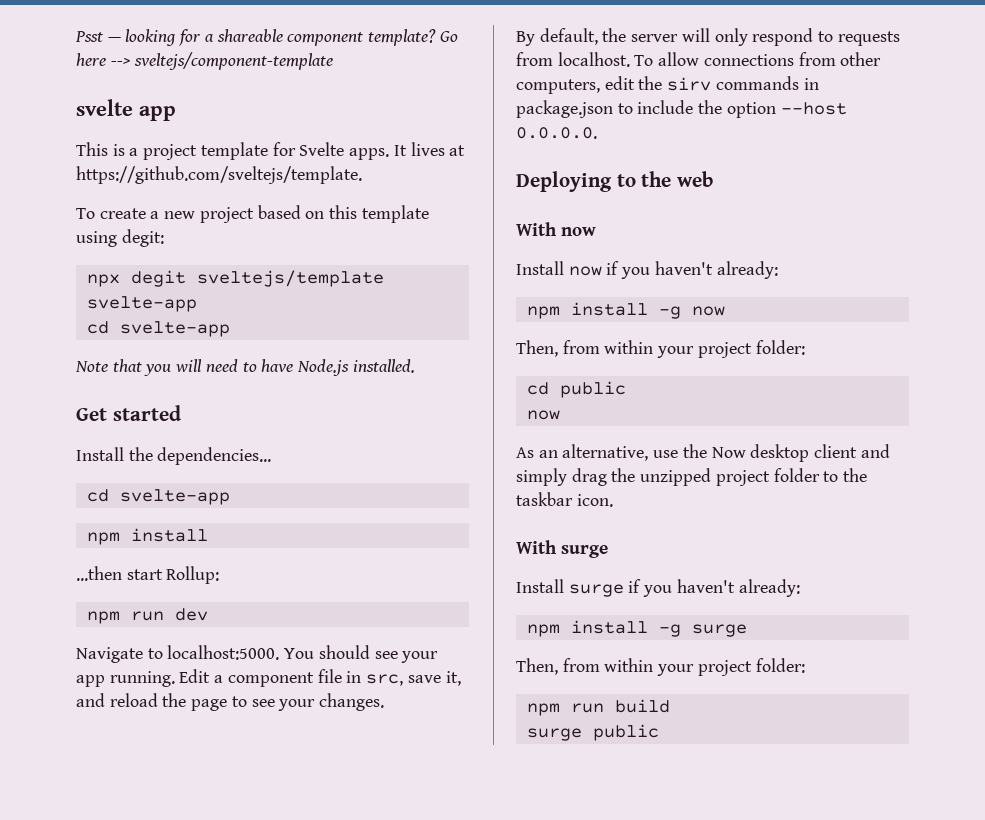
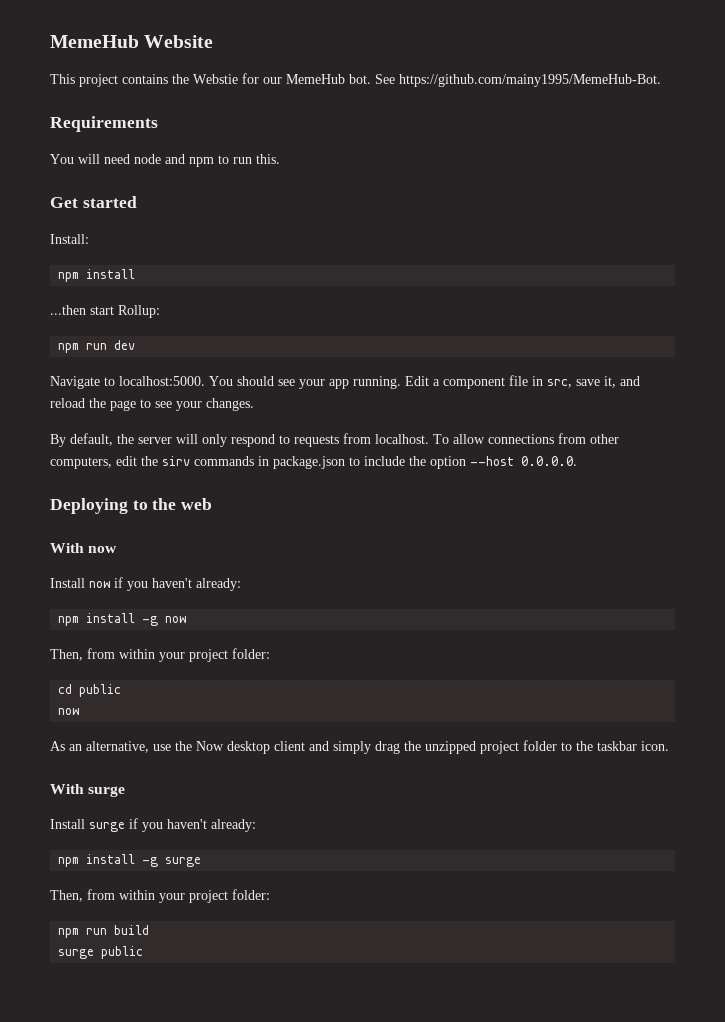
[75,29,458,46] [76,52,334,70] [76,99,176,121] [76,142,466,160] [76,166,362,184] [76,205,429,223] [76,229,164,247] [86,270,384,287] [86,296,197,312] [86,321,230,337] [75,359,415,376] [76,405,181,421] [76,447,272,465] [86,489,230,505] Psst — looking for a shareable component template? Go here --> sveltejs/component-template // svelte app // This is a project template for Svelte apps. It lives at https://github.com/sveltejs/template. // To create a new project based on this template using degit: // npx degit sveltejs/template svelte-app // cd svelte-app // Note that you will need to have Node.js installed. // Get started // Install the dependencies... // cd svelte-app -> [50,35,214,48] [50,73,661,87] [50,116,158,132] [50,154,280,167] [50,196,137,208] [50,234,89,244] MemeHub Website // This project contains the Webstie for our MemeHub bot. See https://github.com/mainy1995/MemeHub-Bot. // Requirements // You will need node and npm to run this. // Get started // Install:

